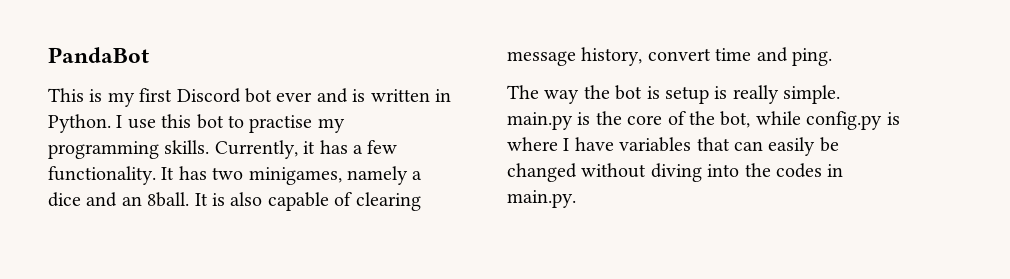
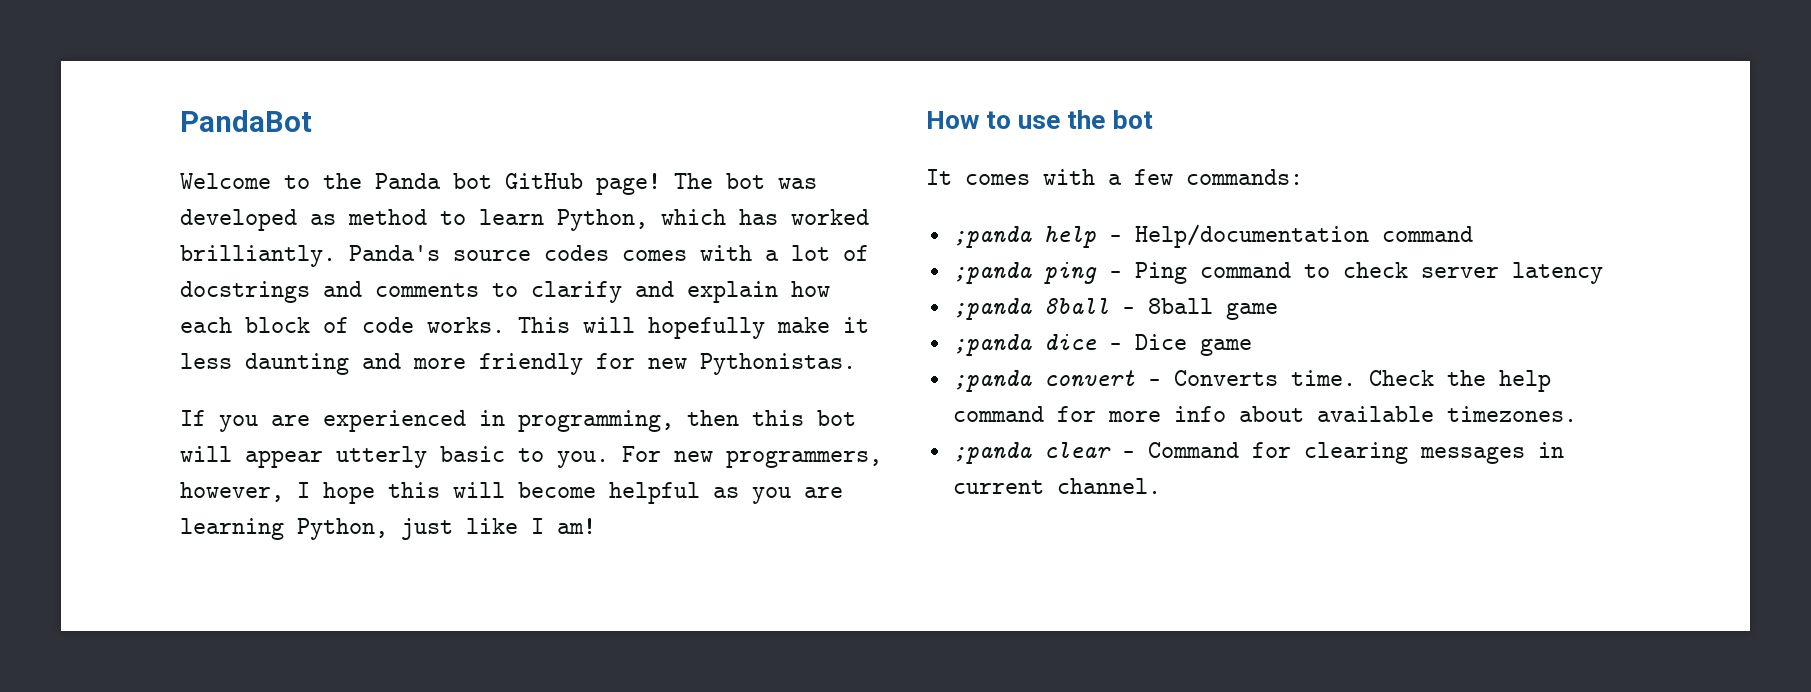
[48,88,451,107] [48,114,345,133] [48,140,398,159] [48,166,423,185] [48,192,421,211] [507,47,832,66] [507,85,841,104] [507,111,900,130] [507,137,839,156] [507,163,844,182] [507,190,576,208] This is my first Discord bot ever and is written in Python. I use this bot to practise my programming skills. Currently, it has a few functionality. It has two minigames, namely a dice and an 8ball. It is also capable of clearing message history, convert time and ping. // The way the bot is setup is really simple. main.py is the core of the bot, while config.py is where I have variables that can easily be changed without diving into the codes in main.py. -> [180,173,817,195] [180,209,869,231] [180,245,869,267] [180,281,830,303] [180,317,869,339] [180,353,856,375] [180,410,856,432] [180,446,882,468] [180,482,843,504] [180,518,596,540] [926,110,1153,129] [926,169,1303,185] [952,224,1473,248] [952,262,1603,284] [952,298,1278,320] [952,334,1252,356] [952,370,1551,392] [952,406,1577,422] [952,442,1564,464] [952,478,1161,494] Welcome to the Panda bot GitHub page! The bot was developed as method to learn Python, which has worked brilliantly. Panda's source codes comes with a lot of docstrings and comments to clarify and explain how each block of code works. This will hopefully make it less daunting and more friendly for new Pythonistas. // If you are experienced in programming, then this bot will appear utterly basic to you. For new programmers, however, I hope this will become helpful as you are learning Python, just like I am! // How to use the bot // It comes with a few commands: // ;panda help - Help/documentation command // ;panda ping - Ping command to check server latency // ;panda 8ball - 8ball game // ;panda dice - Dice game // ;panda convert - Converts time. Check the help command for more info about available timezones. // ;panda clear - Command for clearing messages in current channel.

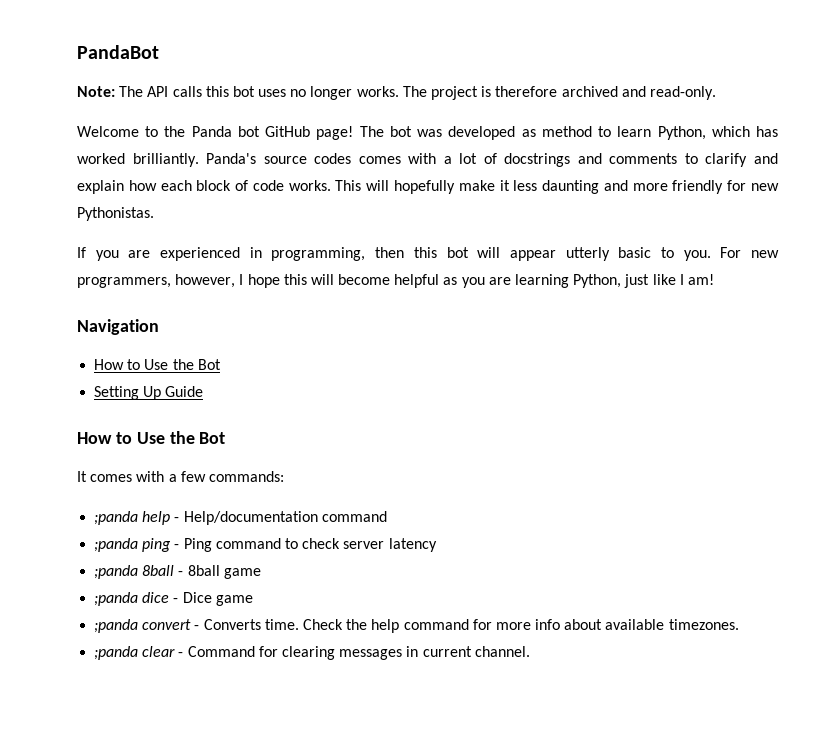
(312, 121) none -> [77,86,716,100] // Note: The API calls this bot uses no longer works. The project is therefore archived and read-only.
[926,110,1153,129] // How to use the bot -> [77,319,159,335] [94,359,221,370] [94,386,204,400] [77,431,226,444] // Navigation // How to Use the Bot // Setting Up Guide // How to Use the Bot

